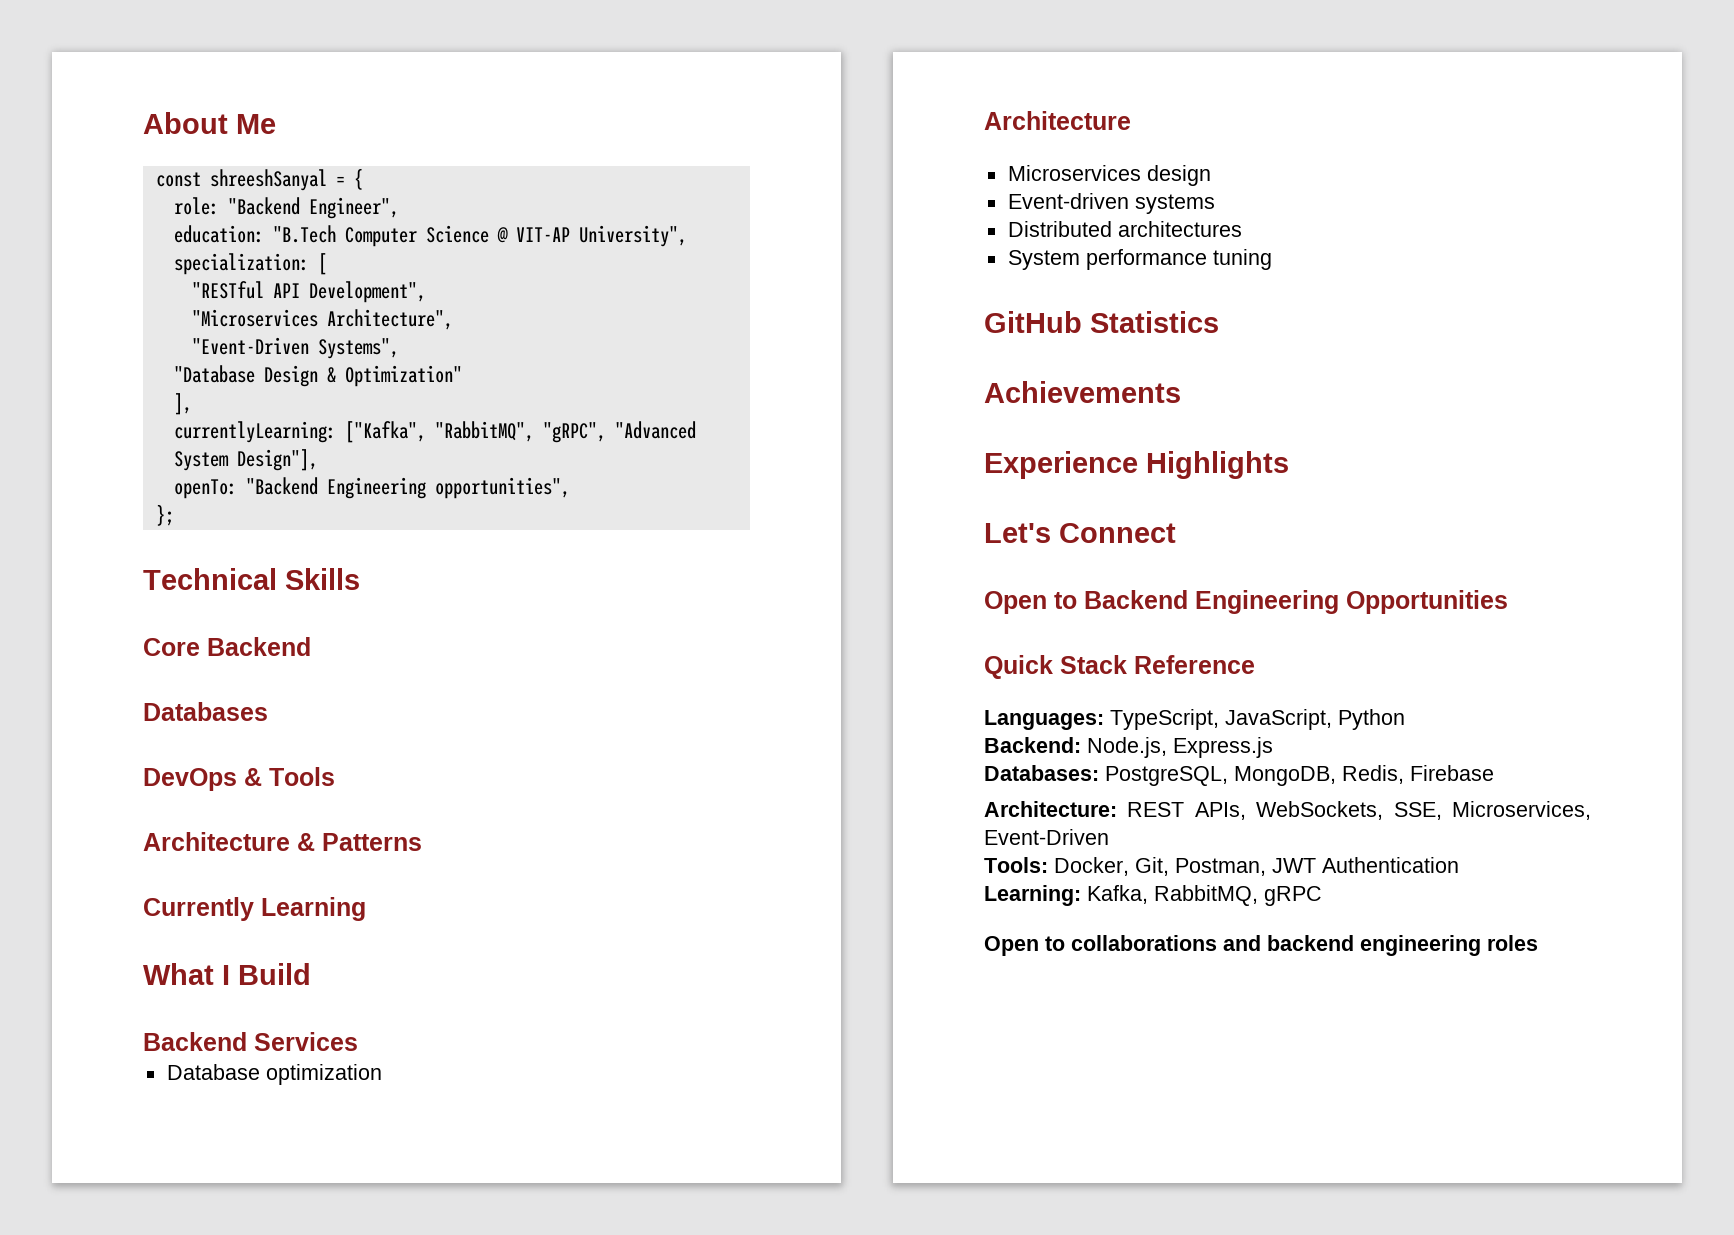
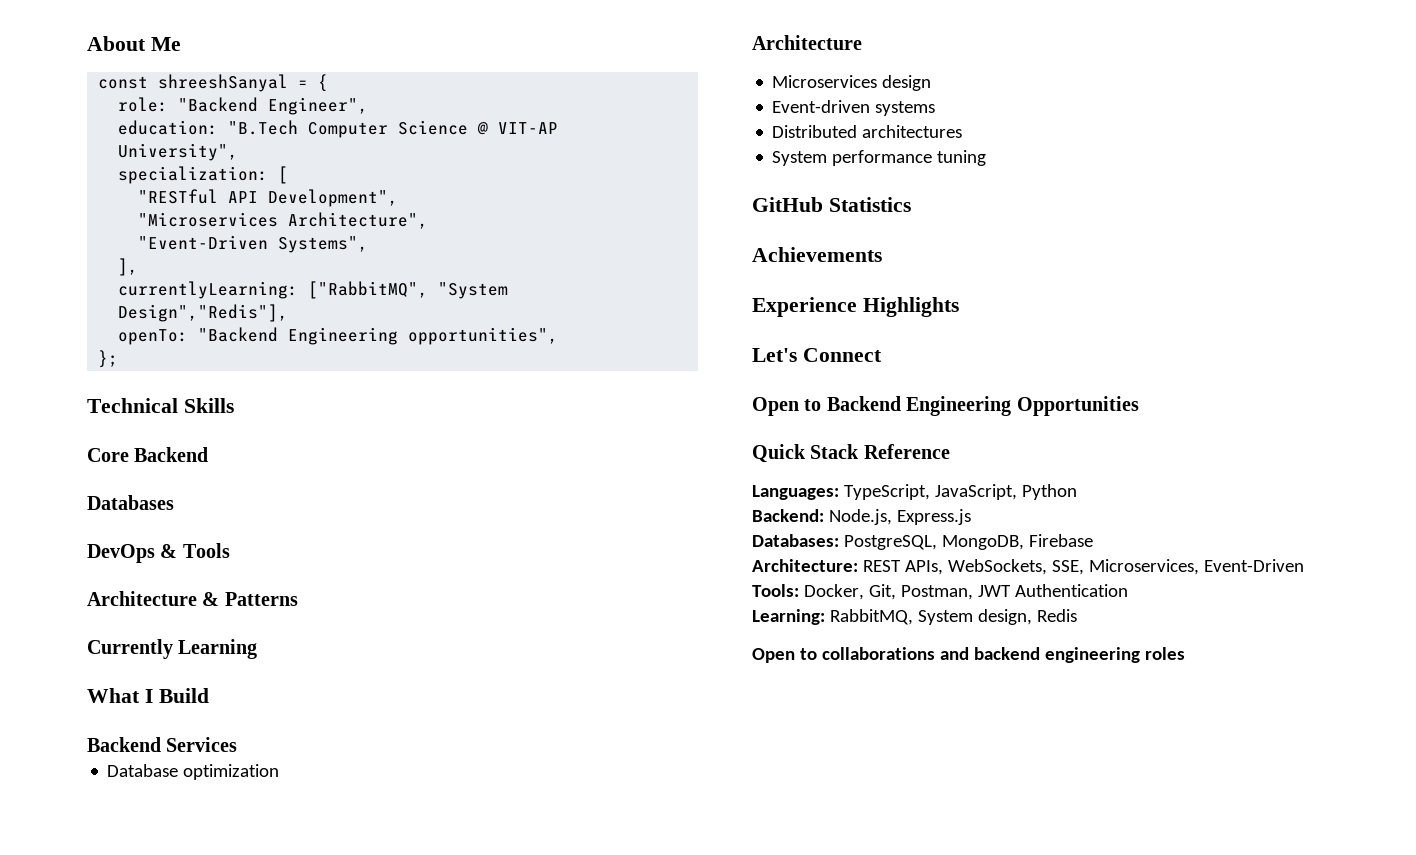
[173,365,462,387] [173,393,192,415] [173,421,696,443] [173,449,318,471] "Database Design & Optimization" // ], // currentlyLearning: ["Kafka", "RabbitMQ", "gRPC", "Advanced System Design"], -> [118,258,139,276] [118,281,509,299] [118,304,289,322] ], // currentlyLearning: ["RabbitMQ", "System Design","Redis"],
[1342,765,1404,784] Redis, -> (1024, 542) none
[1087,885,1322,906] Kafka, RabbitMQ, gRPC -> [829,609,1077,625] RabbitMQ, System design, Redis

